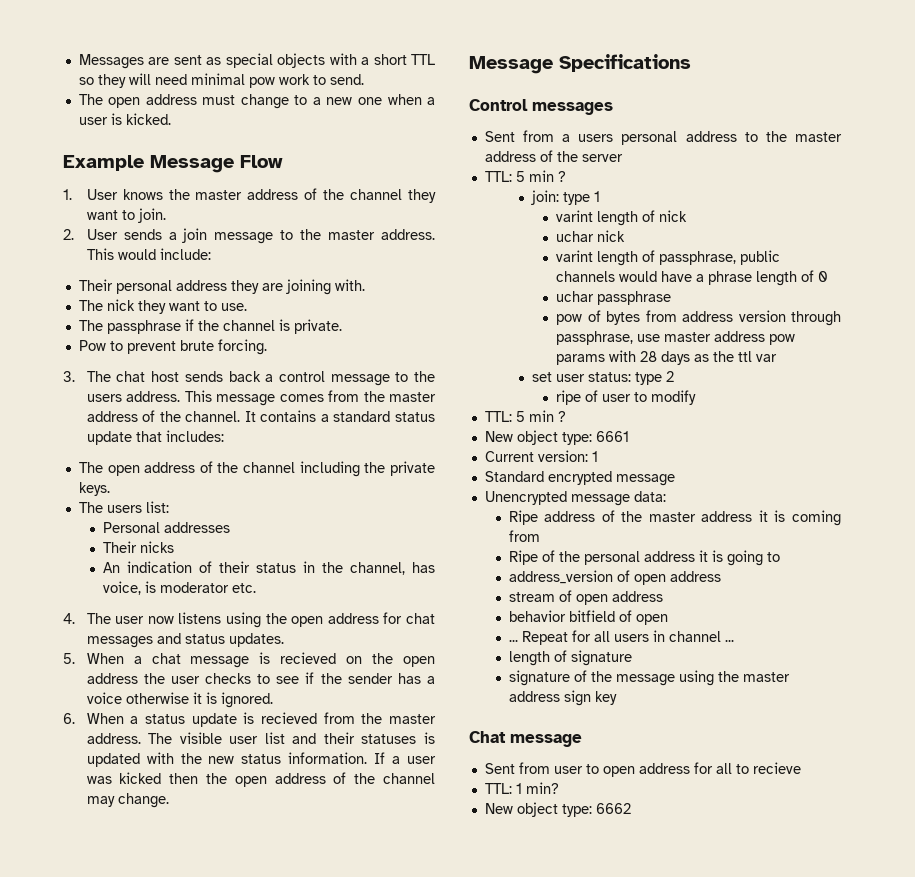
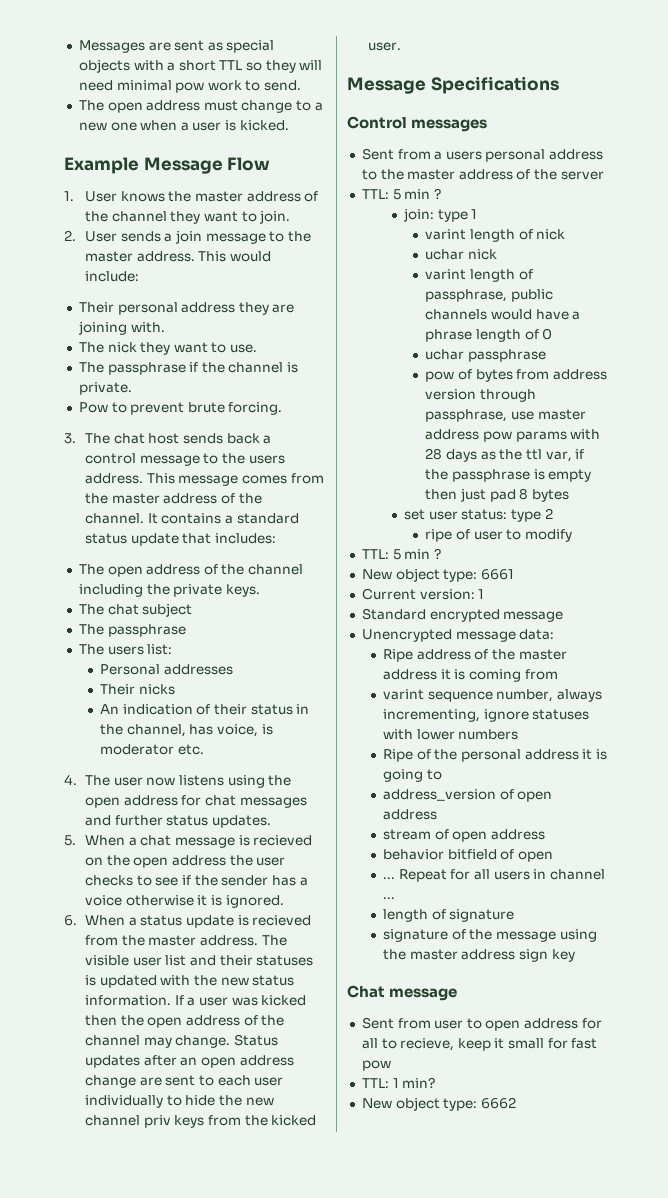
(110, 489) none -> [78,603,193,617] [78,624,186,637] // The chat subject // The passphrase
(181, 638) none -> [114,815,163,826] further
(169, 800) none -> [234,1034,279,1046] [85,1055,294,1068] [85,1075,284,1088] [85,1095,274,1108] [85,1115,317,1128] [368,42,402,51] Status updates after an open address change are sent to each user individually to hide the new channel priv keys from the kicked user.
[756,354,778,362] var -> [545,449,585,462] [425,469,592,482] [425,488,569,502] var, if the passphrase is empty then just pad 8 bytes
(540, 536) none -> [383,689,602,702] [383,709,590,722] [383,729,519,740] // varint sequence number, always incrementing, ignore statuses with lower numbers
[752,762,801,774] recieve -> [400,1038,598,1051] [361,1060,391,1071] recieve, keep it small for fast pow

